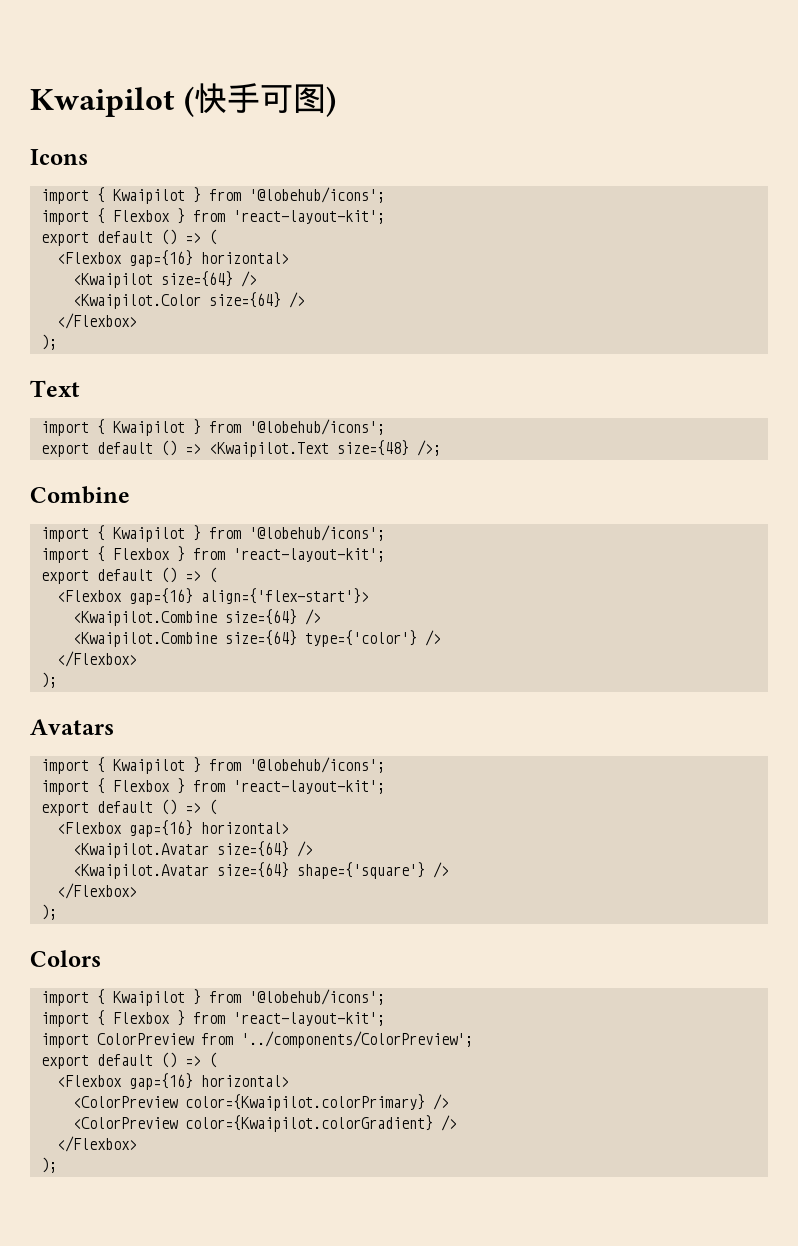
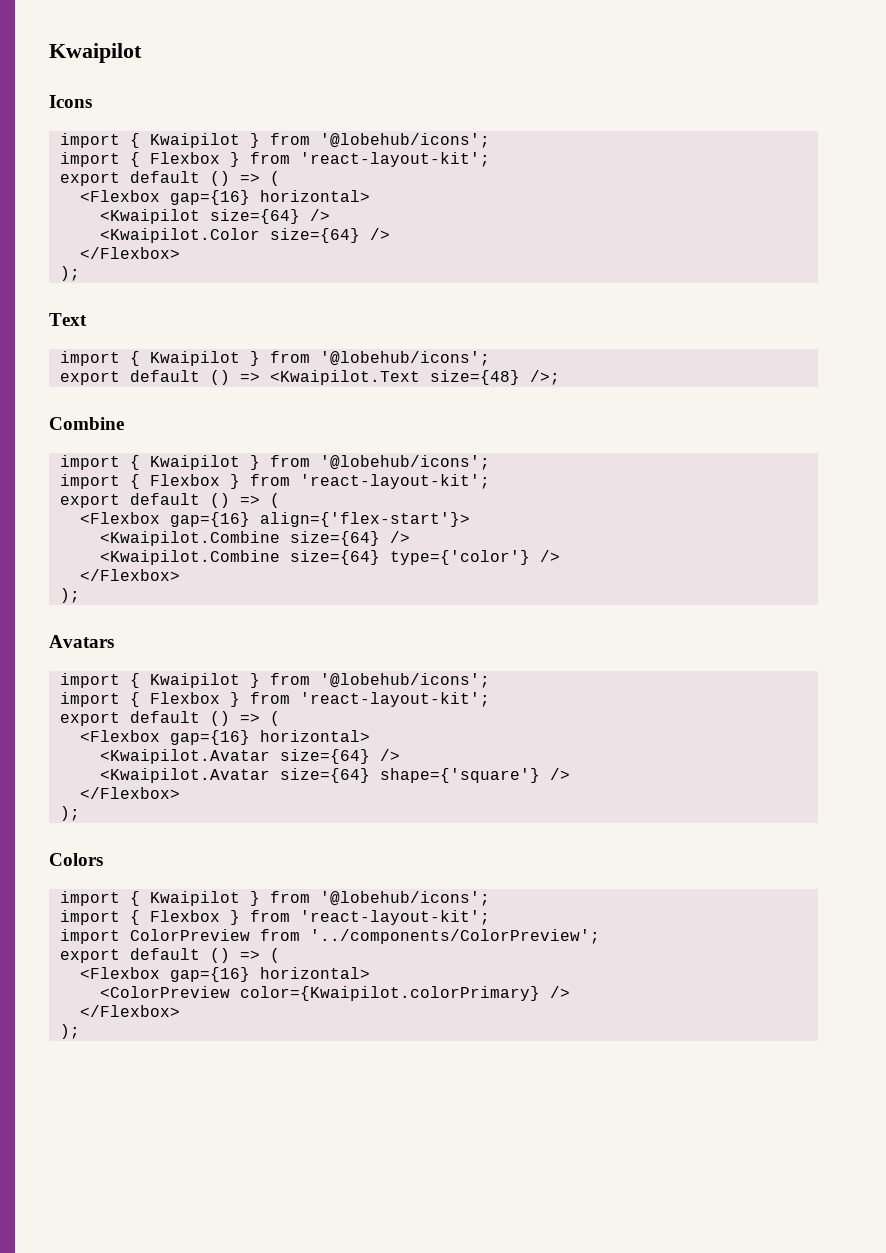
[30,83,336,117] Kwaipilot (快手可图) -> [49,43,142,63] Kwaipilot
[72,1115,457,1132] // <ColorPreview color={Kwaipilot.colorGradient} /> -> (570, 992) none

